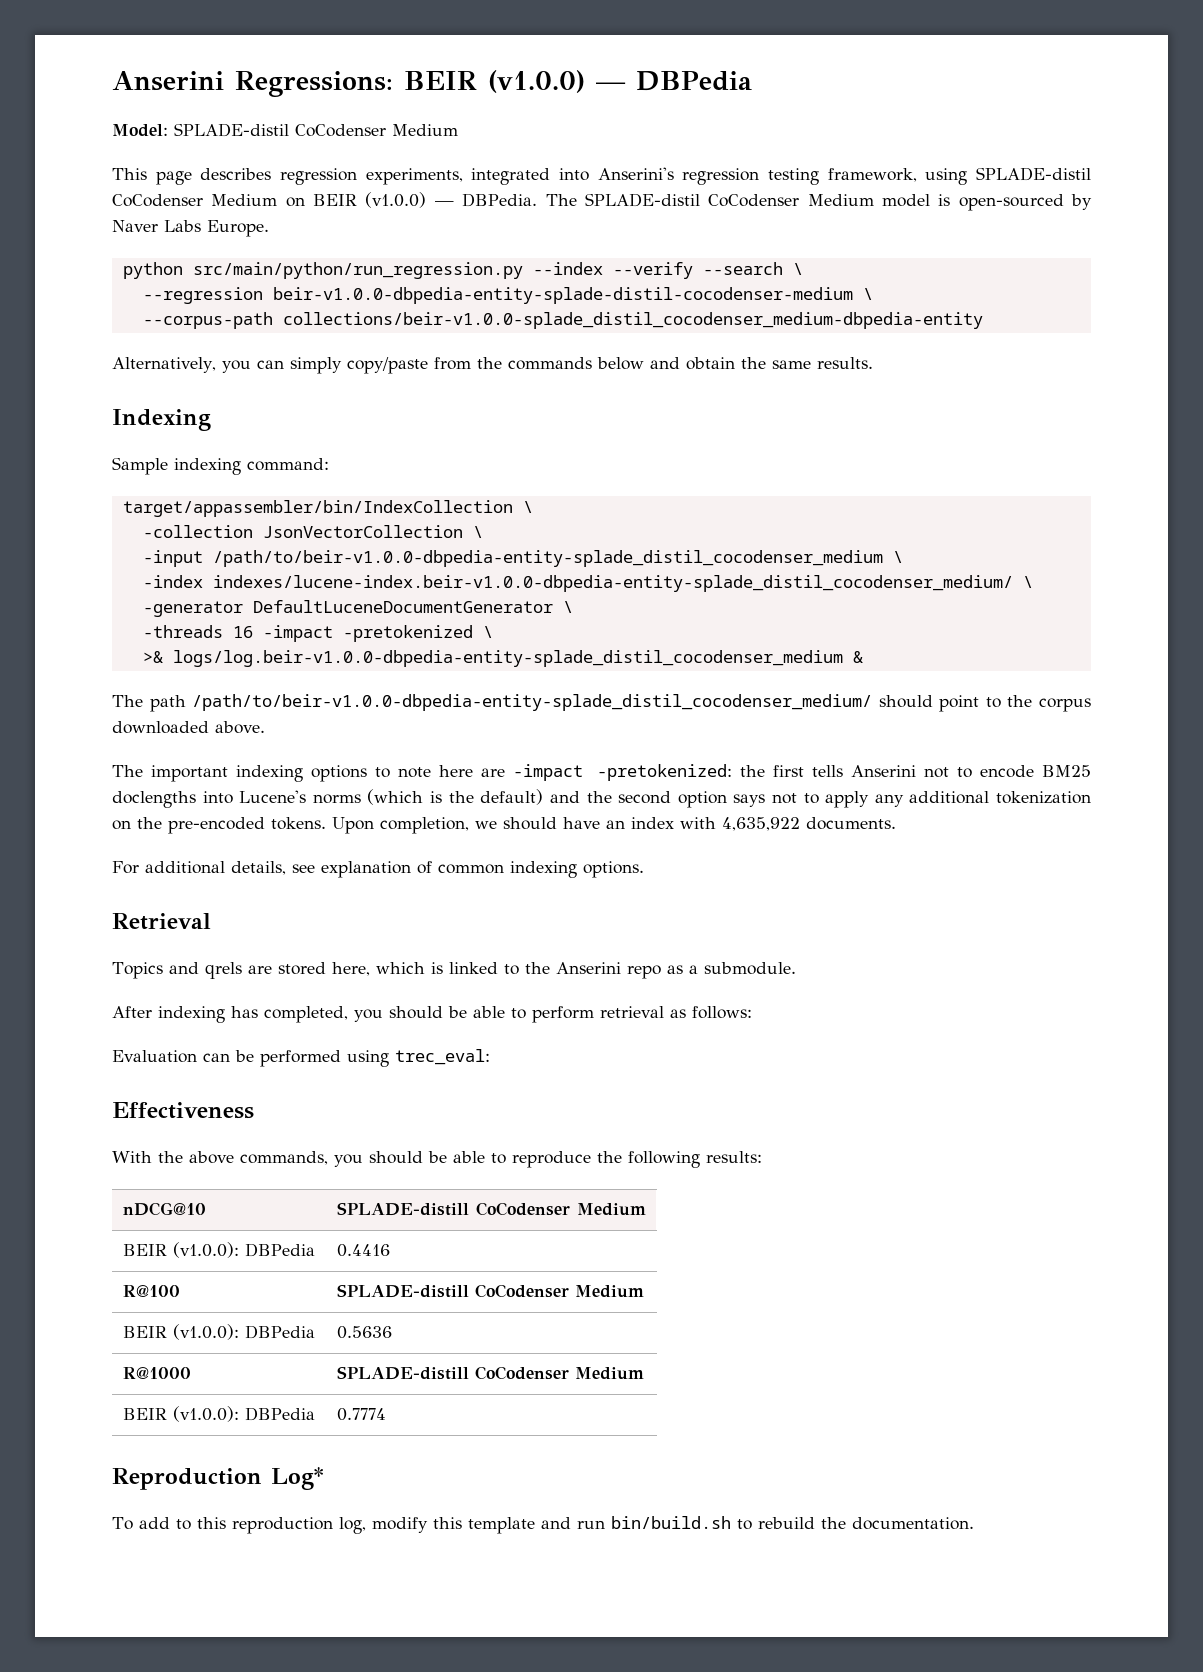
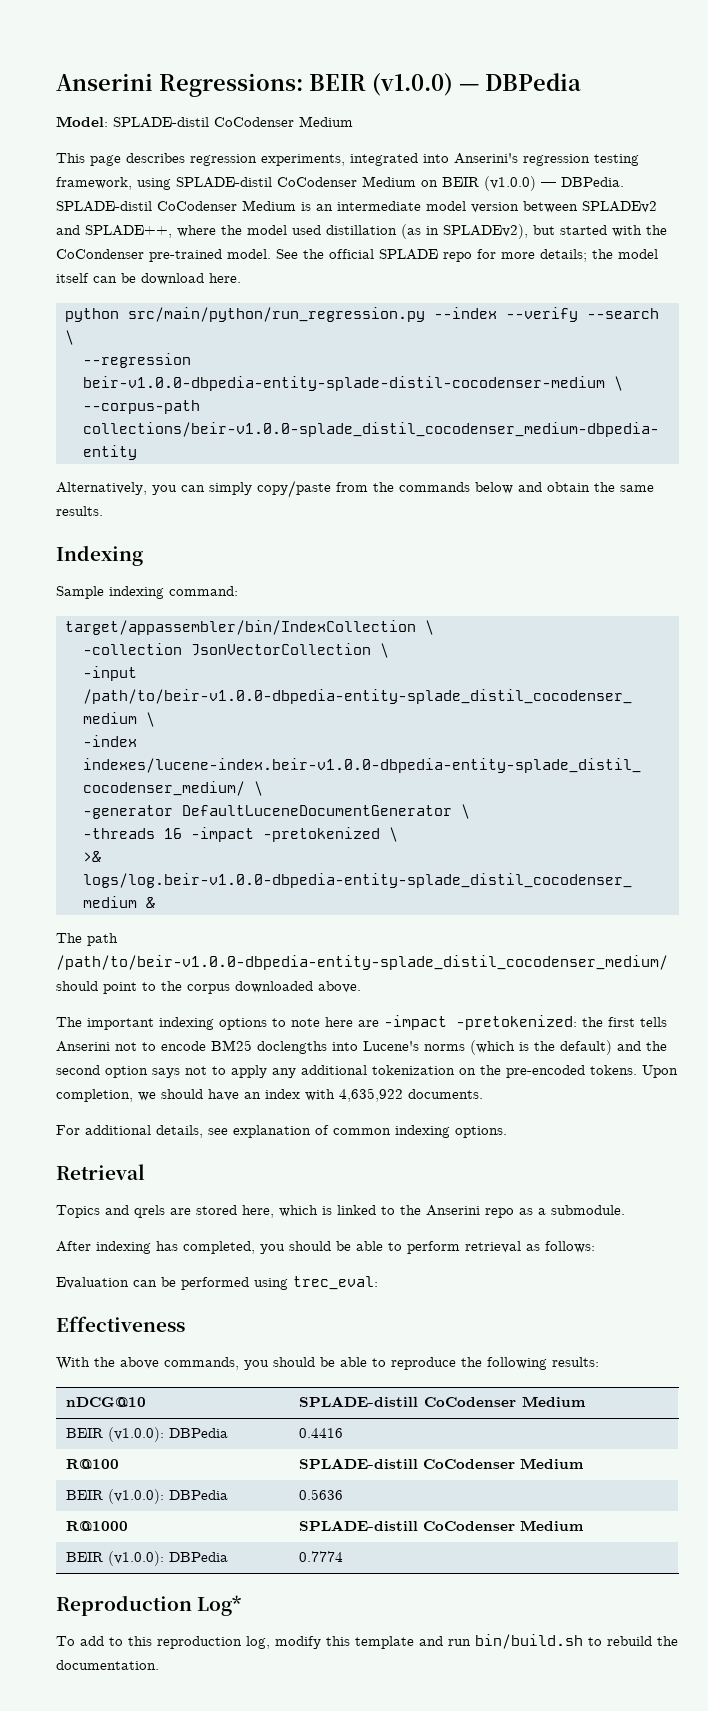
[545,193,1092,211] [112,220,269,237] The SPLADE-distil CoCodenser Medium model is open-sourced by Naver Labs Europe. -> [56,200,657,213] [56,224,667,239] [56,249,658,262] [56,273,241,285] SPLADE-distil CoCodenser Medium is an intermediate model version between SPLADEv2 and SPLADE++, where the model used distillation (as in SPLADEv2), but started with the CoCondenser pre-trained model. See the official SPLADE repo for more details; the model itself can be download here.

